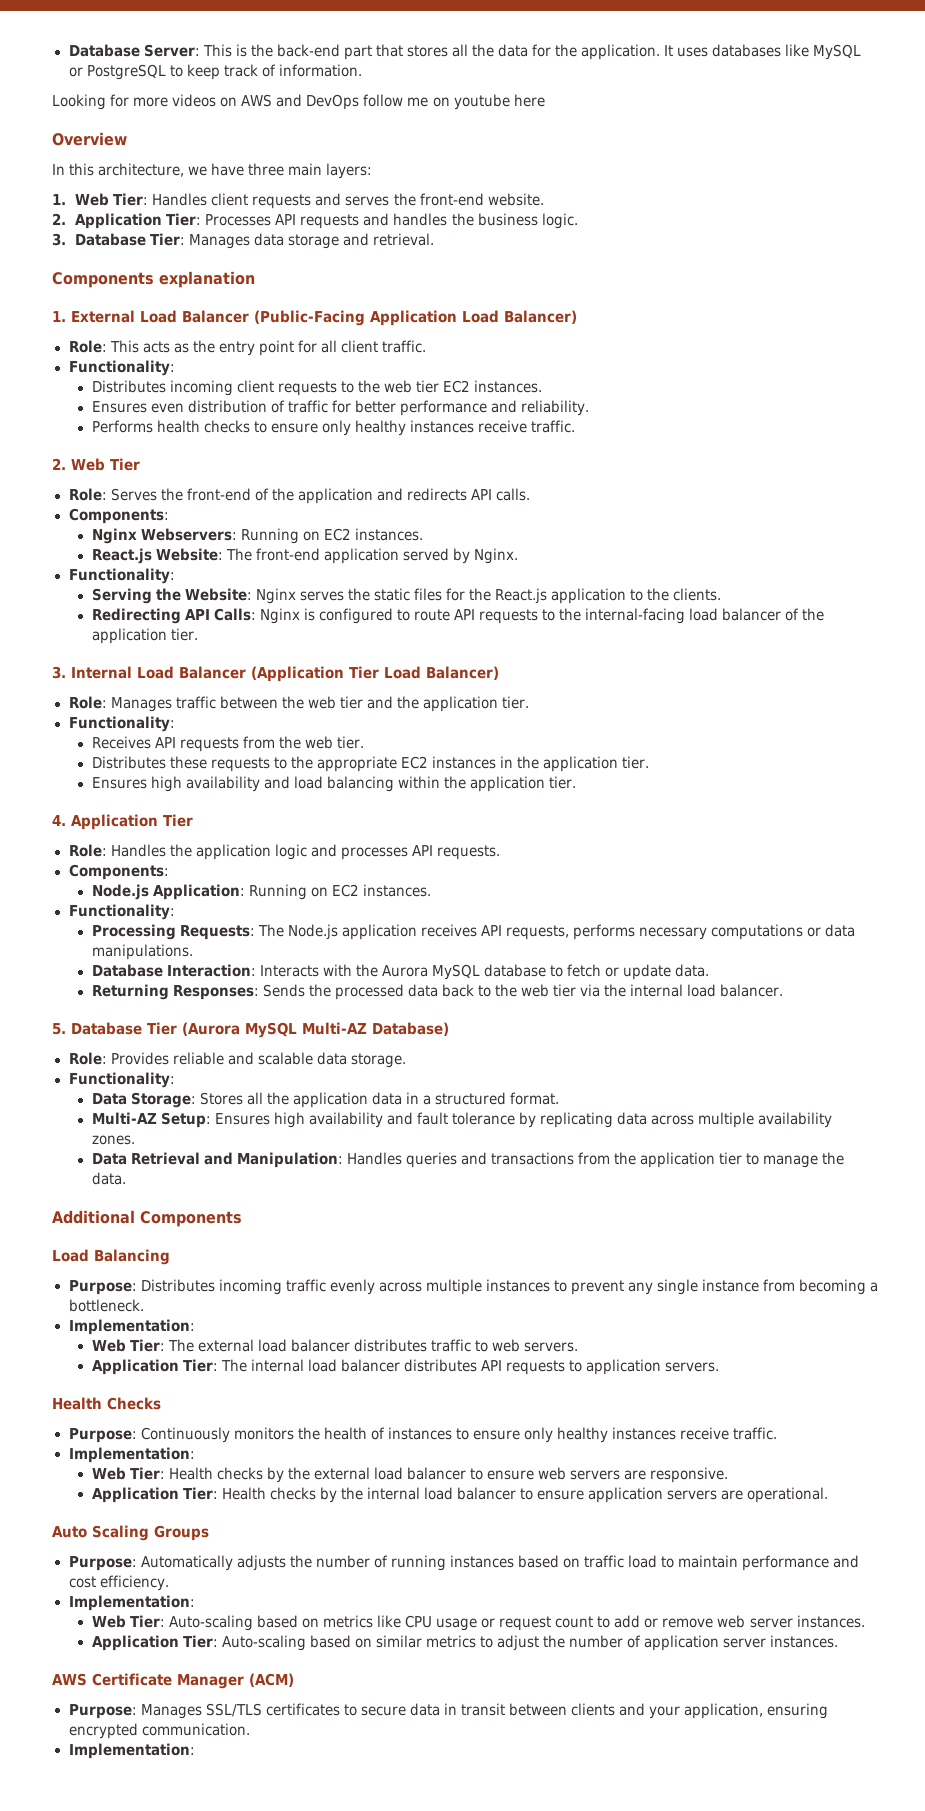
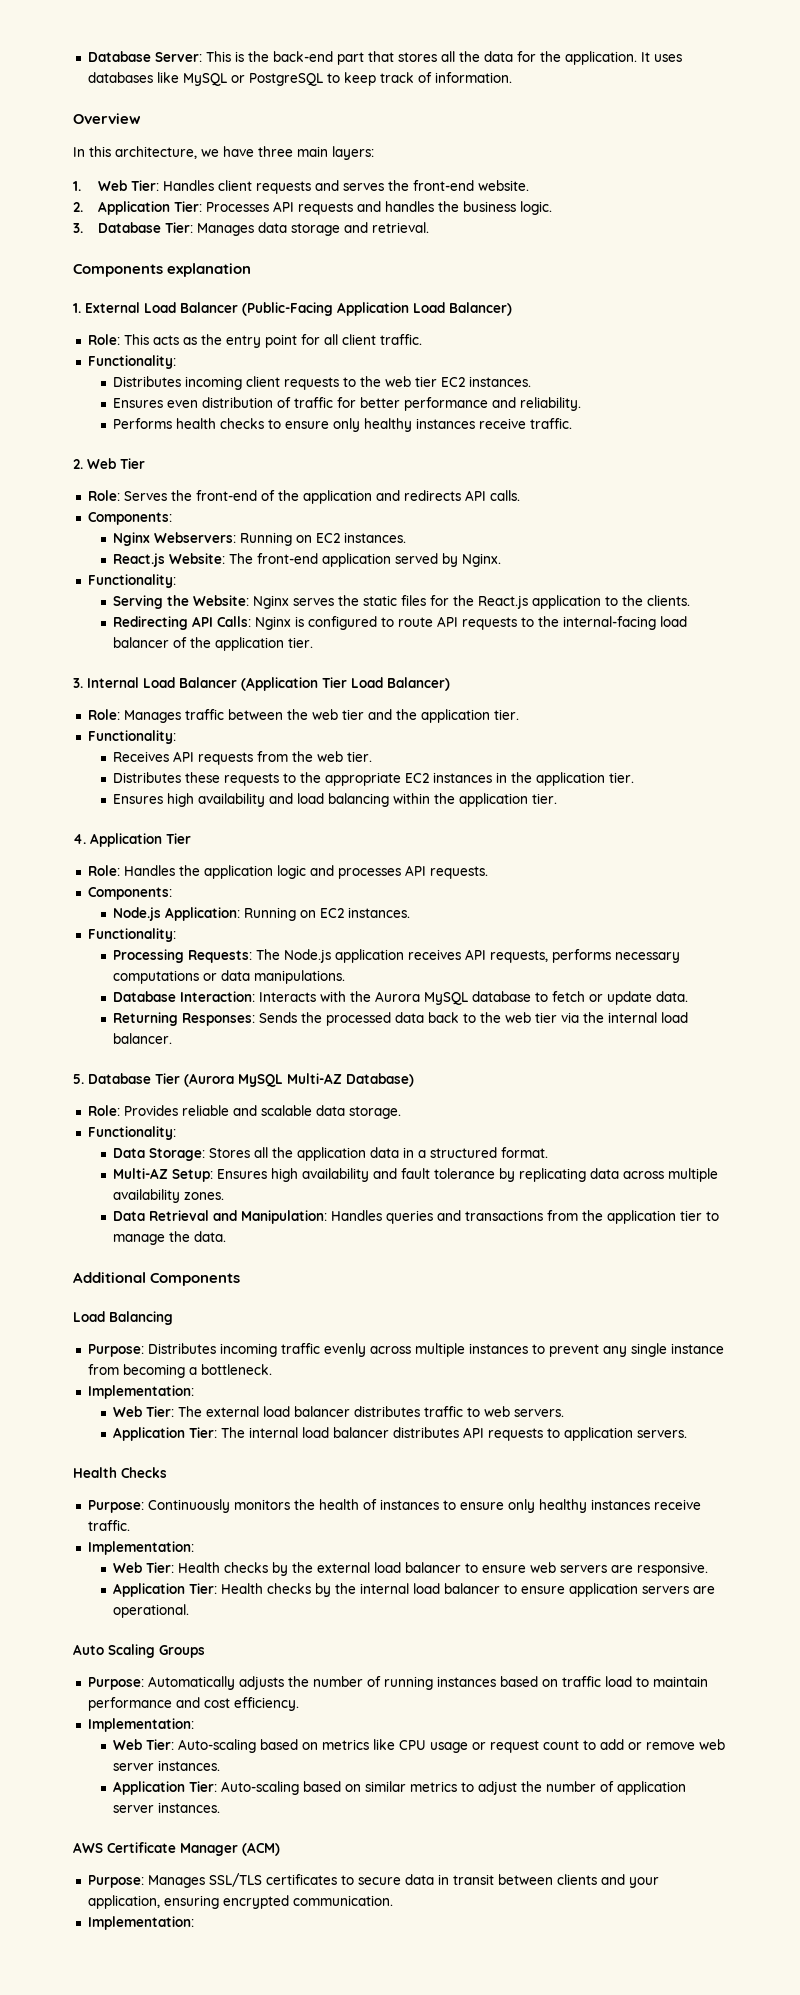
[52,94,545,110] // Looking for more videos on AWS and DevOps follow me on youtube here -> (512, 77) none

